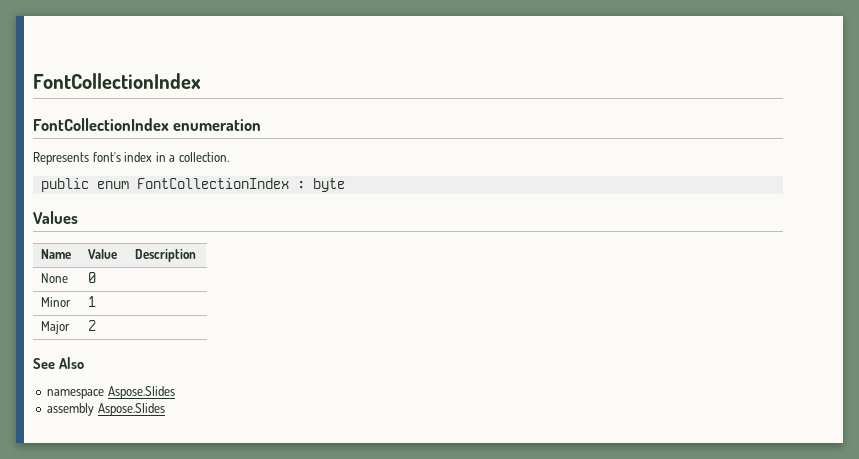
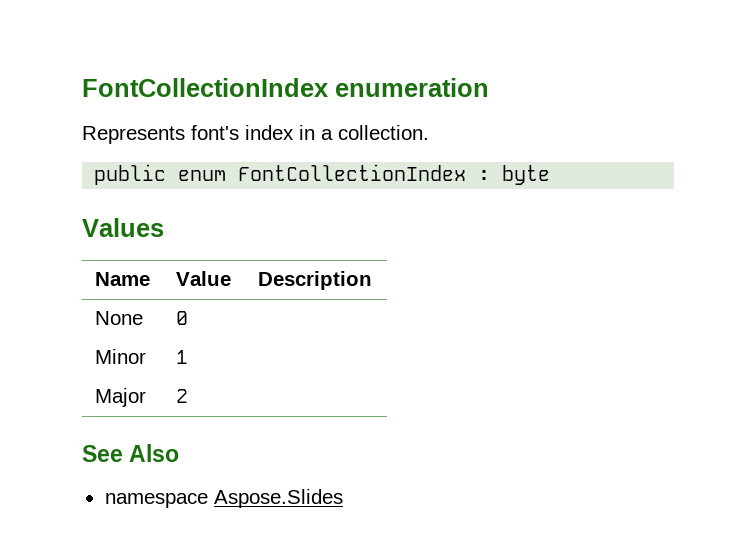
[33,73,201,89] [33,118,169,131] FontCollectionIndex // FontCollectionIndex -> [82,78,328,97] FontCollectionIndex
[47,403,165,416] // assembly Aspose.Slides -> (343, 498) none

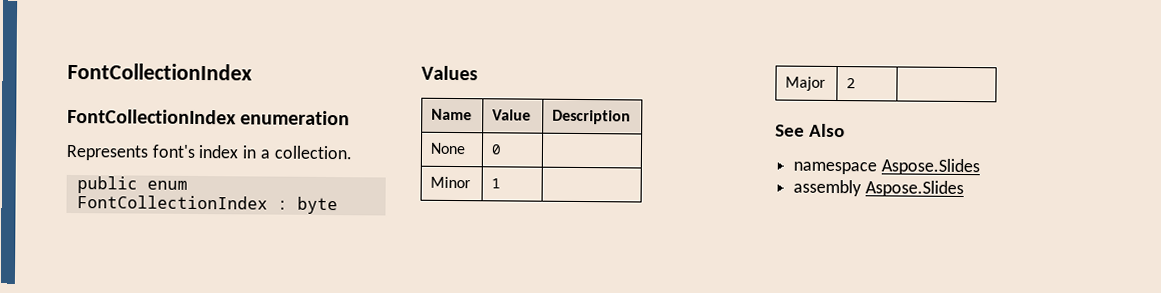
[82,78,328,97] FontCollectionIndex -> [67,62,252,81] [67,108,237,125] FontCollectionIndex // FontCollectionIndex
(343, 498) none -> [793,179,964,198] // assembly Aspose.Slides

